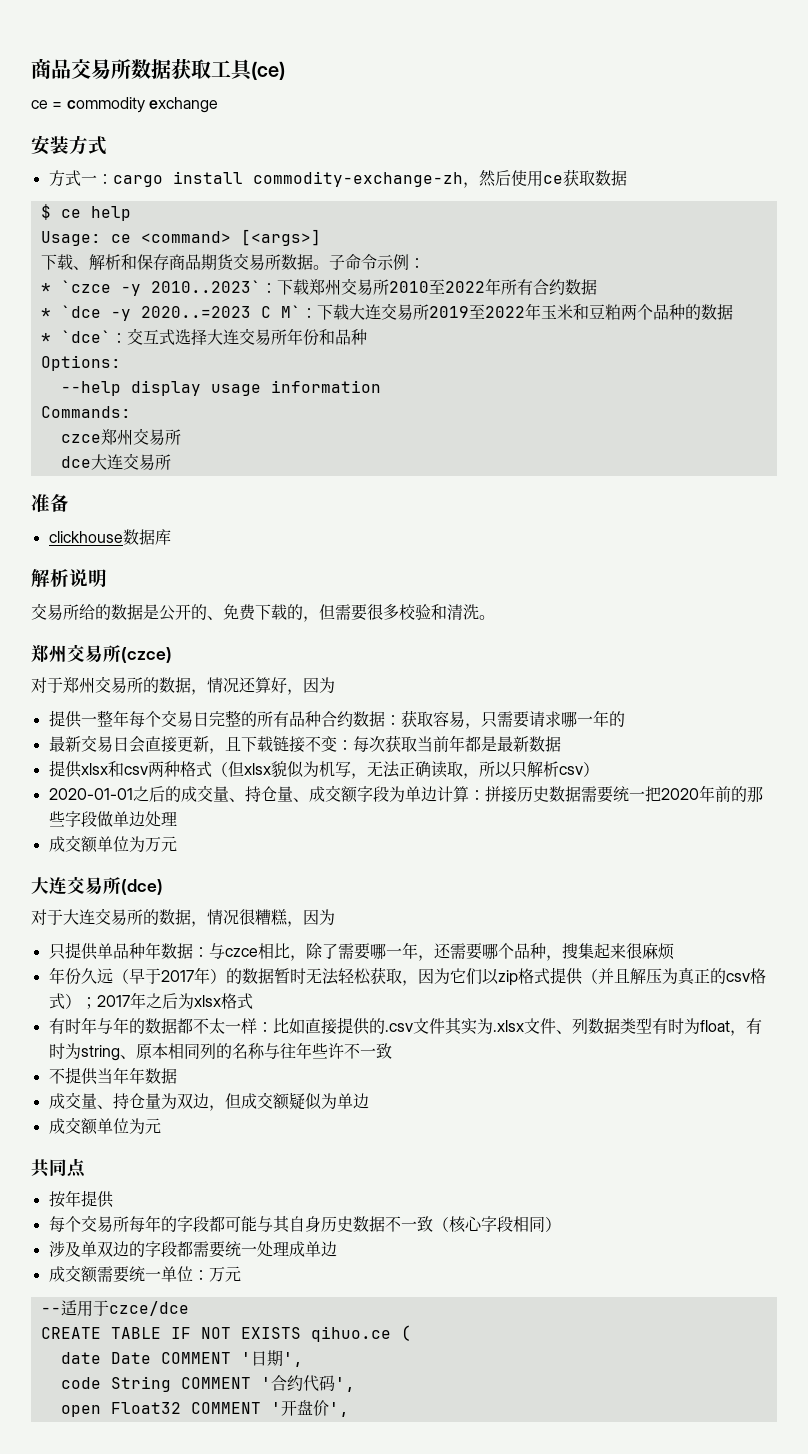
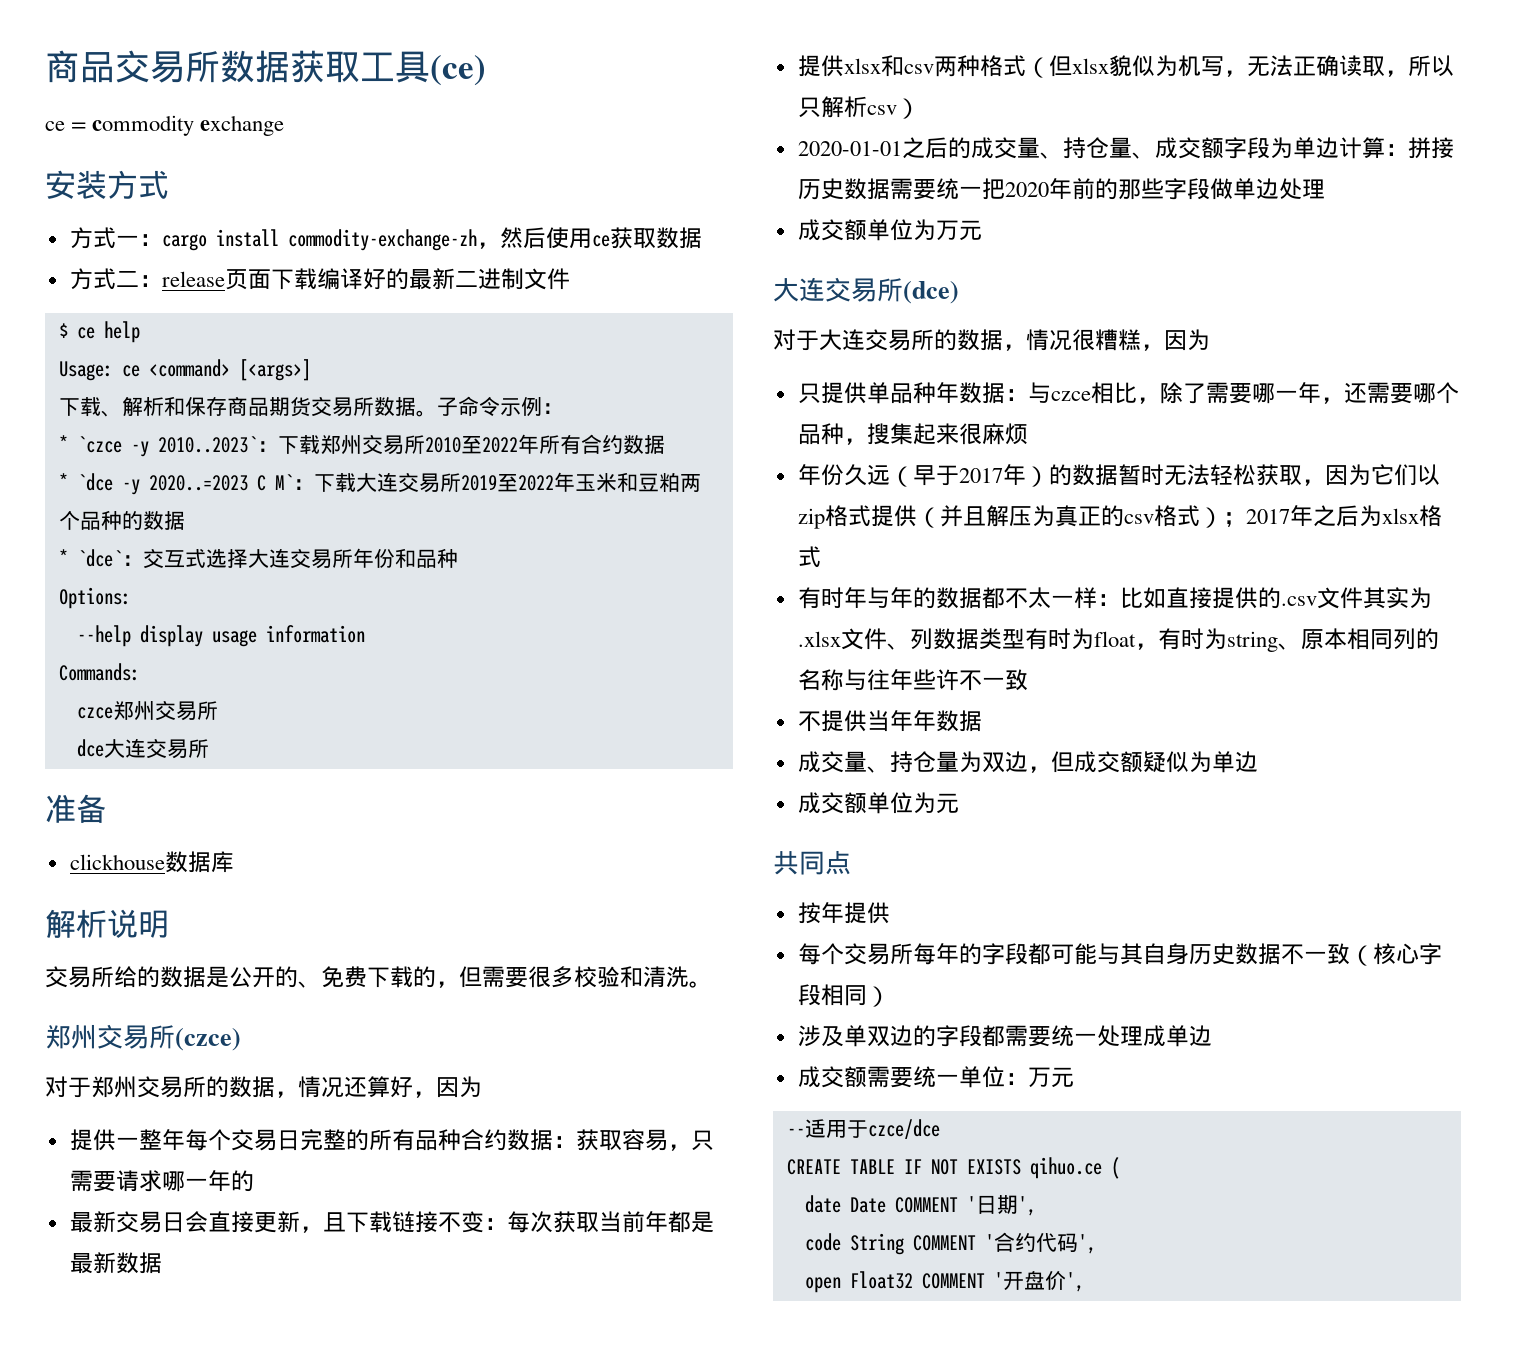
(627, 178) none -> [69,268,570,290] // 方式二：release页面下载编译好的最新二进制文件

